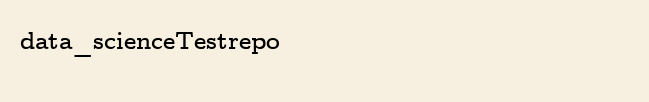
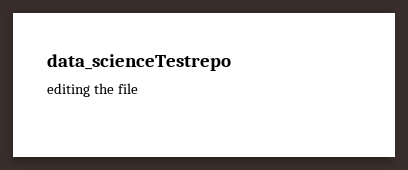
(280, 44) none -> [47,83,138,97] // editing the file

